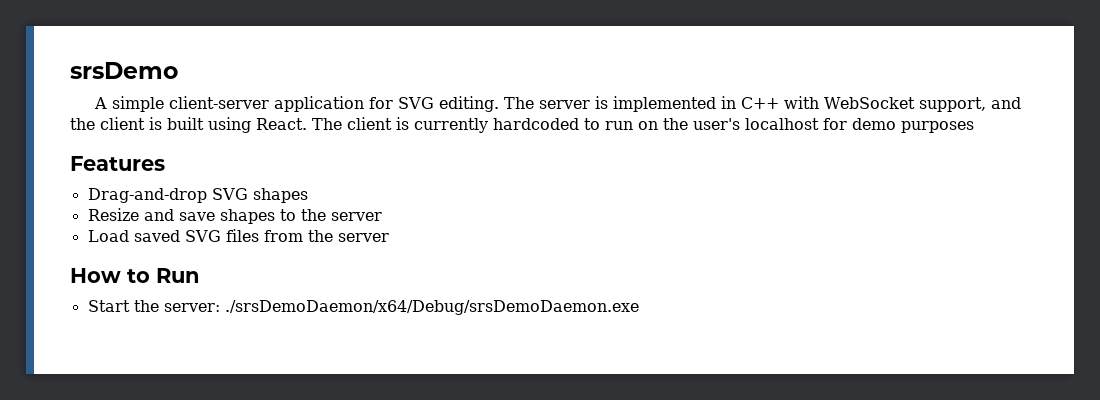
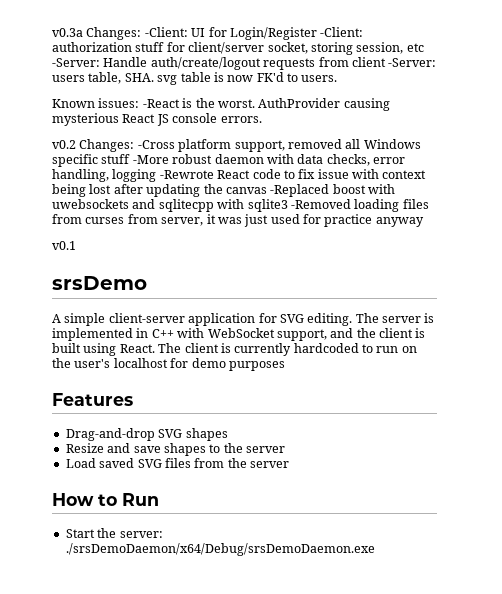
(70, 70) none -> [52,27,364,40] [52,42,424,55] [52,57,437,70] [52,72,338,85] [52,98,390,111] [52,113,262,126] [52,139,421,152] [52,154,405,167] [52,169,427,182] [52,184,395,197] [52,199,429,212] [52,214,424,227] [52,241,76,250] v0.3a Changes: -Client: UI for Login/Register -Client: authorization stuff for client/server socket, storing session, etc -Server: Handle auth/create/logout requests from client -Server: users table, SHA. svg table is now FK'd to users. // Known issues: -React is the worst. AuthProvider causing mysterious React JS console errors. // v0.2 Changes: -Cross platform support, removed all Windows specific stuff -More robust daemon with data checks, error handling, logging -Rewrote React code to fix issue with context being lost after updating the canvas -Replaced boost with uwebsockets and sqlitecpp with sqlite3 -Removed loading files from curses from server, it was just used for practice anyway // v0.1 //

